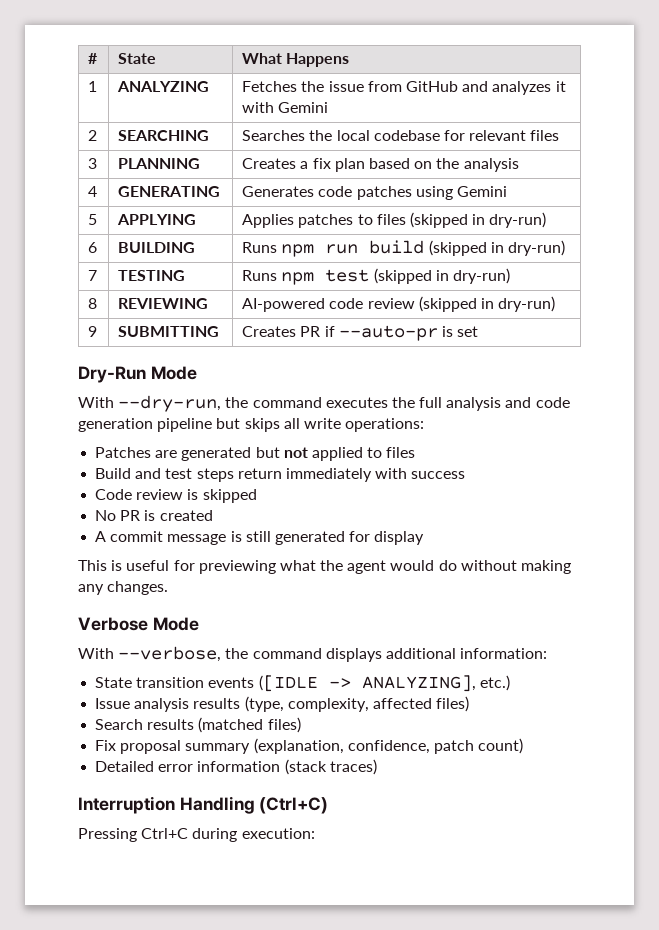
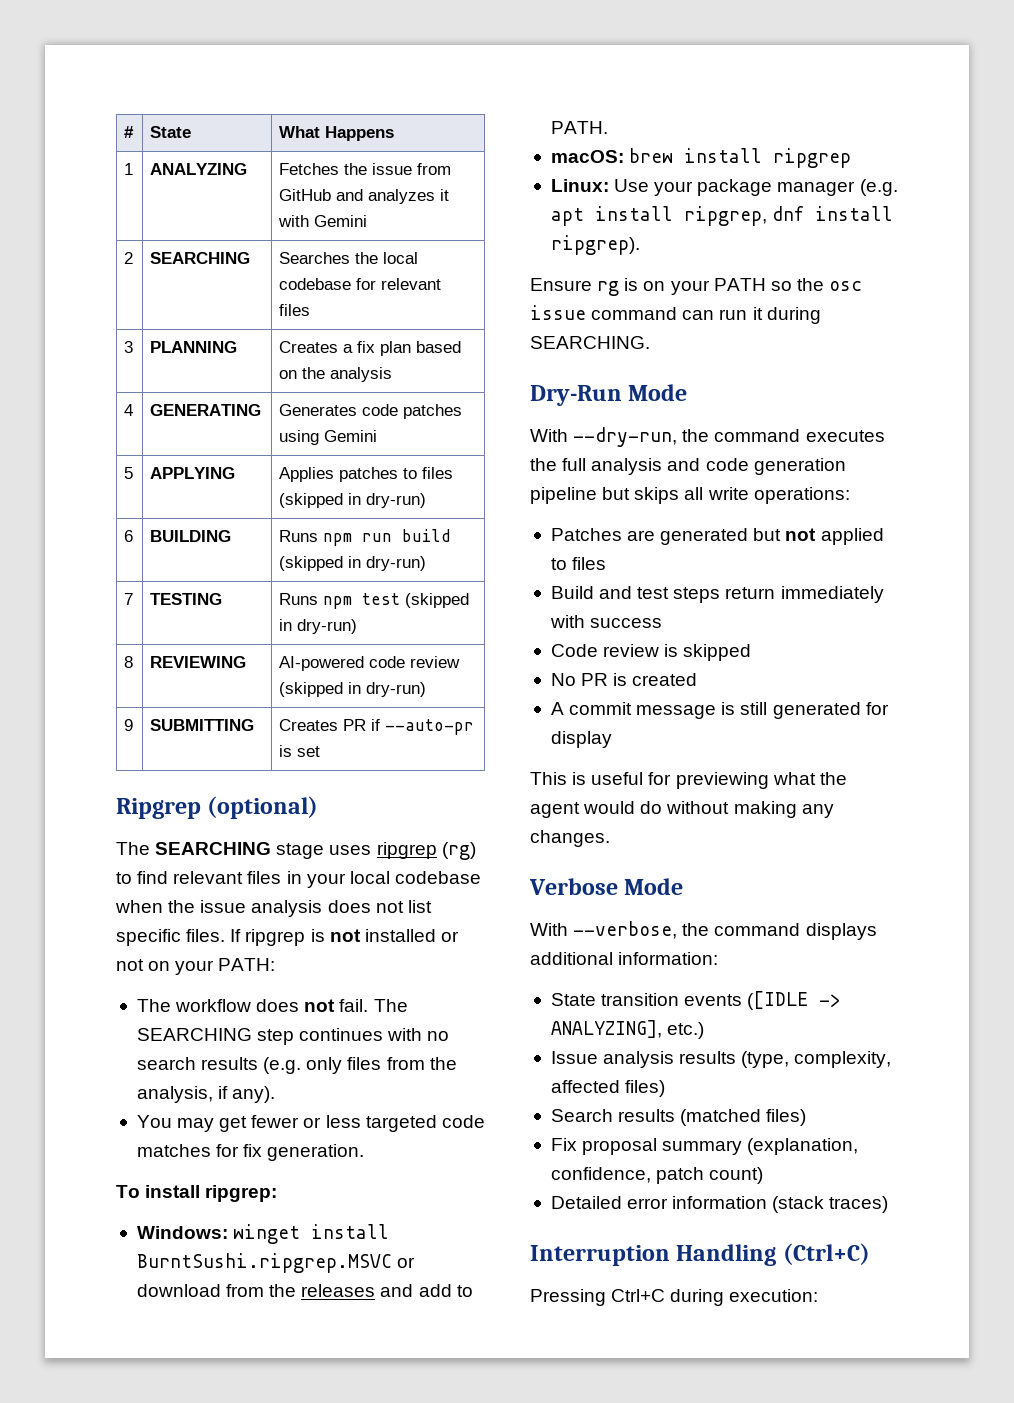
(479, 331) none -> [116,796,319,819] [116,842,476,860] [116,871,481,888] [115,900,432,917] [116,929,459,946] [116,958,276,975] [136,999,408,1012] [136,1028,450,1045] [136,1057,457,1074] [136,1086,276,1103] [136,1115,485,1132] [136,1144,365,1161] [116,1185,278,1202] [136,1224,390,1244] [136,1253,416,1273] [136,1284,473,1297] [550,121,608,134] [550,148,852,168] [550,179,898,196] [550,206,894,226] [550,235,640,255] [530,278,863,296] [530,305,821,324] [530,336,650,349] // Ripgrep (optional) // The SEARCHING stage uses ripgrep (rg) to find relevant files in your local codebase when the issue analysis does not list specific files. If ripgrep is not installed or not on your PATH: // The workflow does not fail. The SEARCHING step continues with no search results (e.g. only files from the analysis, if any). // You may get fewer or less targeted code matches for fix generation. // To install ripgrep: // Windows: winget install BurntSushi.ripgrep.MSVC or download from the releases and add to PATH. // macOS: brew install ripgrep // Linux: Use your package manager (e.g. apt install ripgrep, dnf install ripgrep). // Ensure rg is on your PATH so the osc issue command can run it during SEARCHING.

